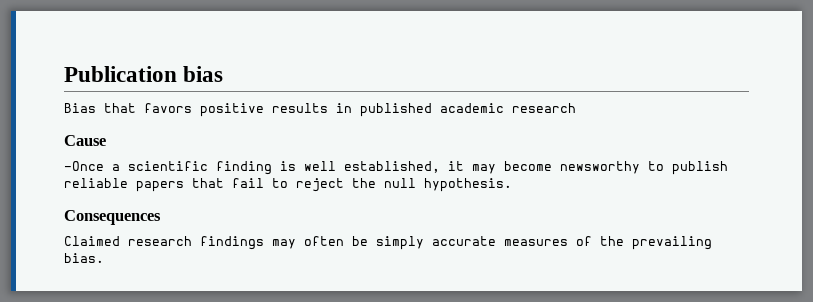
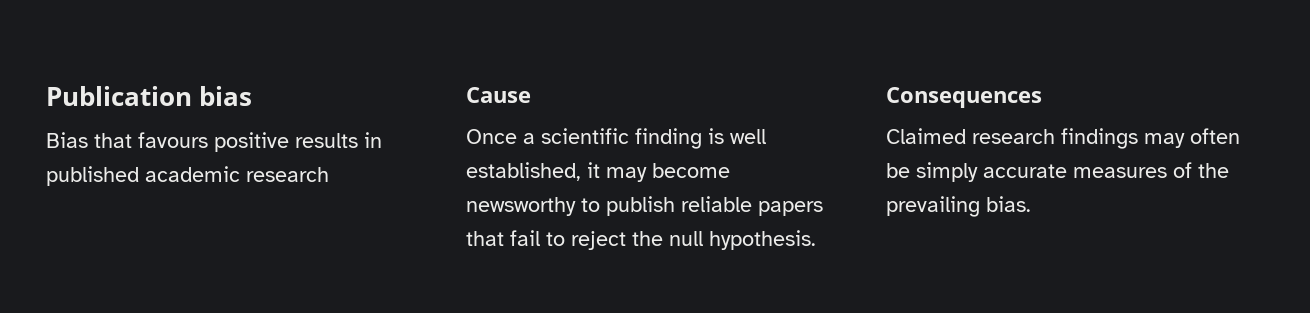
[144,103,192,113] favors -> [138,132,208,148] favours
[64,161,104,171] -Once -> [466,129,517,144] Once

